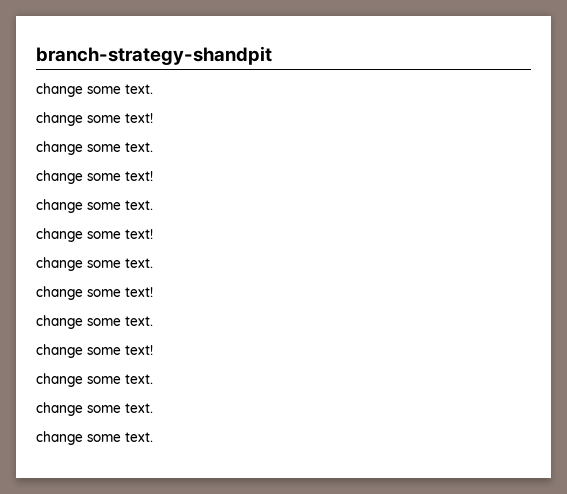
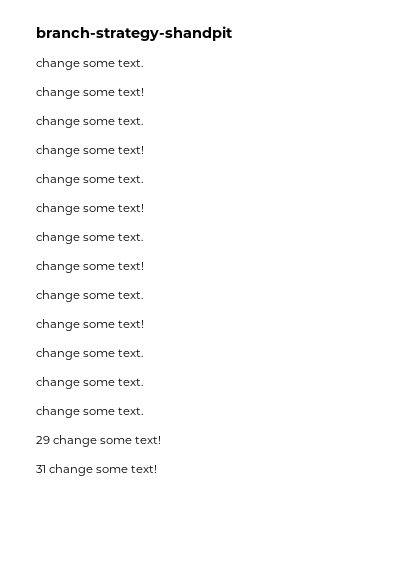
(153, 437) none -> [36,435,162,447] [36,464,158,476] // 29 change some text! // 31 change some text!

